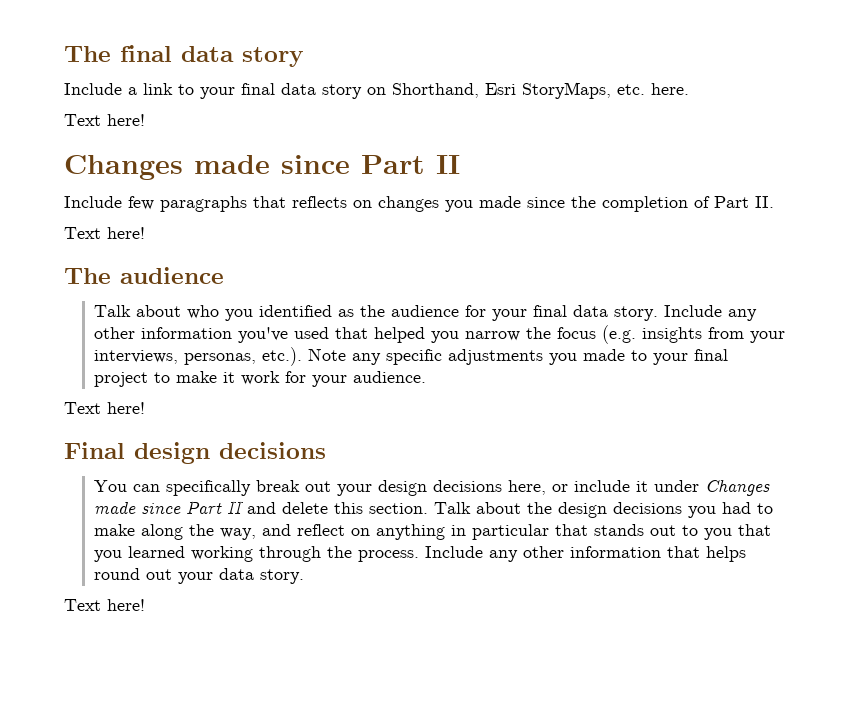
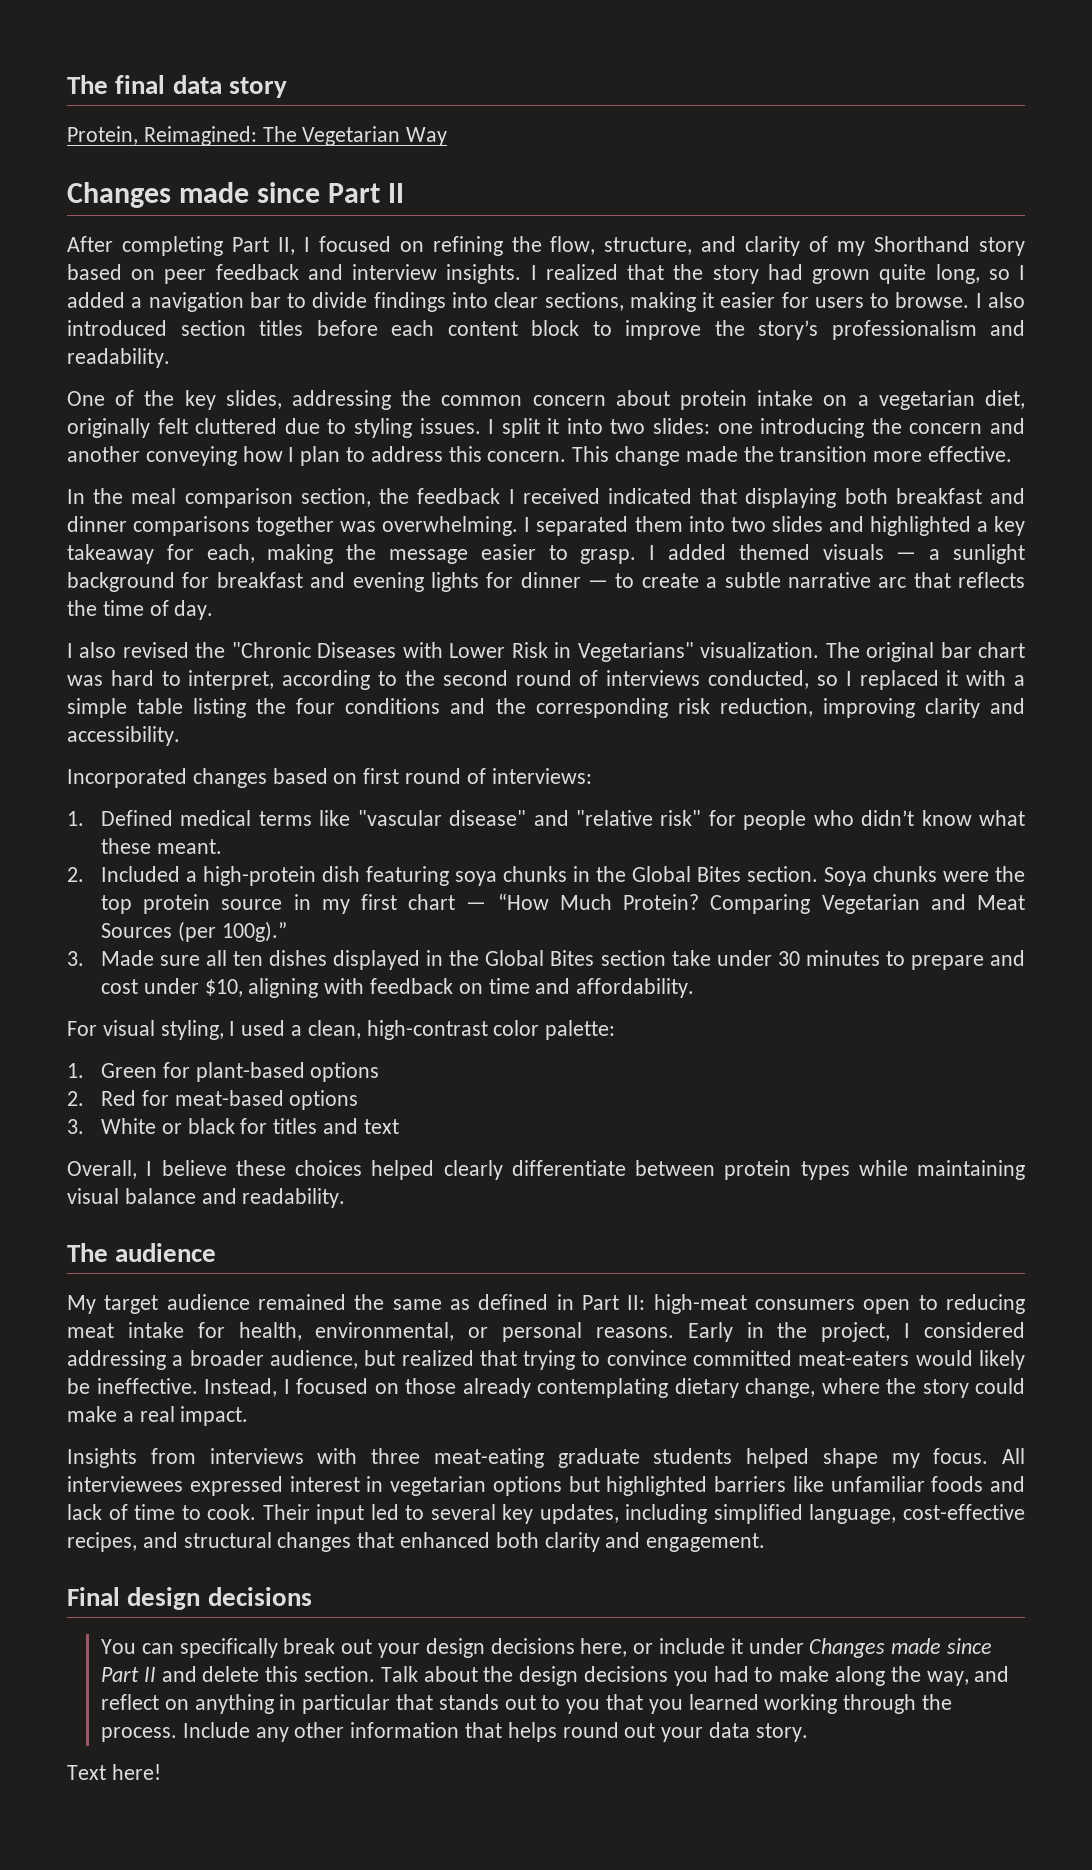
[64,82,689,99] [64,114,145,126] Include a link to your final data story on Shorthand, Esri StoryMaps, etc. here. // Text here! -> [67,126,448,146] Protein, Reimagined: The Vegetarian Way
[64,196,774,212] [64,227,145,239] [64,267,224,284] [94,305,758,321] [94,325,786,344] [94,347,729,366] [94,371,427,387] [64,402,145,414] Include few paragraphs that reflects on changes you made since the completion of Part II. // Text here! // The audience // Talk about who you identified as the audience for your final data story. Include any other information you've used that helped you narrow the focus (e.g. insights from your interviews, personas, etc.). Note any specific adjustments you made to your final project to make it work for your audience. // Text here! -> [67,236,1025,256] [67,264,1025,284] [67,292,1026,312] [67,320,1025,340] [67,348,170,368] [67,390,1026,410] [67,418,1025,438] [67,446,1013,466] [67,488,1025,508] [67,516,1025,536] [67,544,1025,564] [67,572,1025,592] [67,600,214,620] [67,642,1025,662] [67,670,1026,690] [67,698,1025,718] [67,726,180,746] [67,768,592,788] [67,810,1025,830] [100,838,222,854] [67,866,1026,886] [100,893,1025,914] [100,921,287,942] [67,950,1025,970] [100,978,695,998] [67,1020,616,1040] [67,1062,380,1082] [67,1090,359,1110] [67,1118,399,1134] [67,1160,1025,1180] [67,1188,346,1208] [67,1243,217,1262] [67,1294,1025,1314] [67,1322,1025,1342] [67,1350,1025,1370] [67,1378,1025,1398] [67,1406,249,1426] [67,1448,1025,1468] [67,1476,1025,1496] [67,1504,1025,1524] [67,1532,766,1552] After completing Part II, I focused on refining the flow, structure, and clarity of my Shorthand story based on peer feedback and interview insights. I realized that the story had grown quite long, so I added a navigation bar to divide findings into clear sections, making it easier for users to browse. I also introduced section titles before each content block to improve the story’s professionalism and readability. // One of the key slides, addressing the common concern about protein intake on a vegetarian diet, originally felt cluttered due to styling issues. I split it into two slides: one introducing the concern and another conveying how I plan to address this concern. This change made the transition more effective. // In the meal comparison section, the feedback I received indicated that displaying both breakfast and dinner comparisons together was overwhelming. I separated them into two slides and highlighted a key takeaway for each, making the message easier to grasp. I added themed visuals — a sunlight background for breakfast and evening lights for dinner — to create a subtle narrative arc that reflects the time of day. // I also revised the "Chronic Diseases with Lower Risk in Vegetarians" visualization. The original bar chart was hard to interpret, according to the second round of interviews conducted, so I replaced it with a simple table listing the four conditions and the corresponding risk reduction, improving clarity and accessibility. // Incorporated changes based on first round of interviews: // 1. Defined medical terms like "vascular disease" and "relative risk" for people who didn’t know what these meant. // 2. Included a high-protein dish featuring soya chunks in the Global Bites section. Soya chunks were the top protein source in my first chart — “How Much Protein? Comparing Vegetarian and Meat Sources (per 100g).” // 3. Made sure all ten dishes displayed in the Global Bites section take under 30 minutes to prepare and cost under $10, aligning with feedback on time and affordability. // For visual styling, I used a clean, high-contrast color palette: // 1. Green for plant-based options // 2. Red for meat-based options // 3. White or black for titles and text // Overall, I believe these choices helped clearly differentiate between protein types while maintaining visual balance and readability. // The audience // My target audience remained the same as defined in Part II: high-meat consumers open to reducing meat intake for health, environmental, or personal reasons. Early in the project, I considered addressing a broader audience, but realized that trying to convince committed meat-eaters would likely be ineffective. Instead, I focused on those already contemplating dietary change, where the story could make a real impact. // Insights from interviews with three meat-eating graduate students helped shape my focus. All interviewees expressed interest in vegetarian options but highlighted barriers like unfamiliar foods and lack of time to cook. Their input led to several key updates, including simplified language, cost-effective recipes, and structural changes that enhanced both clarity and engagement.

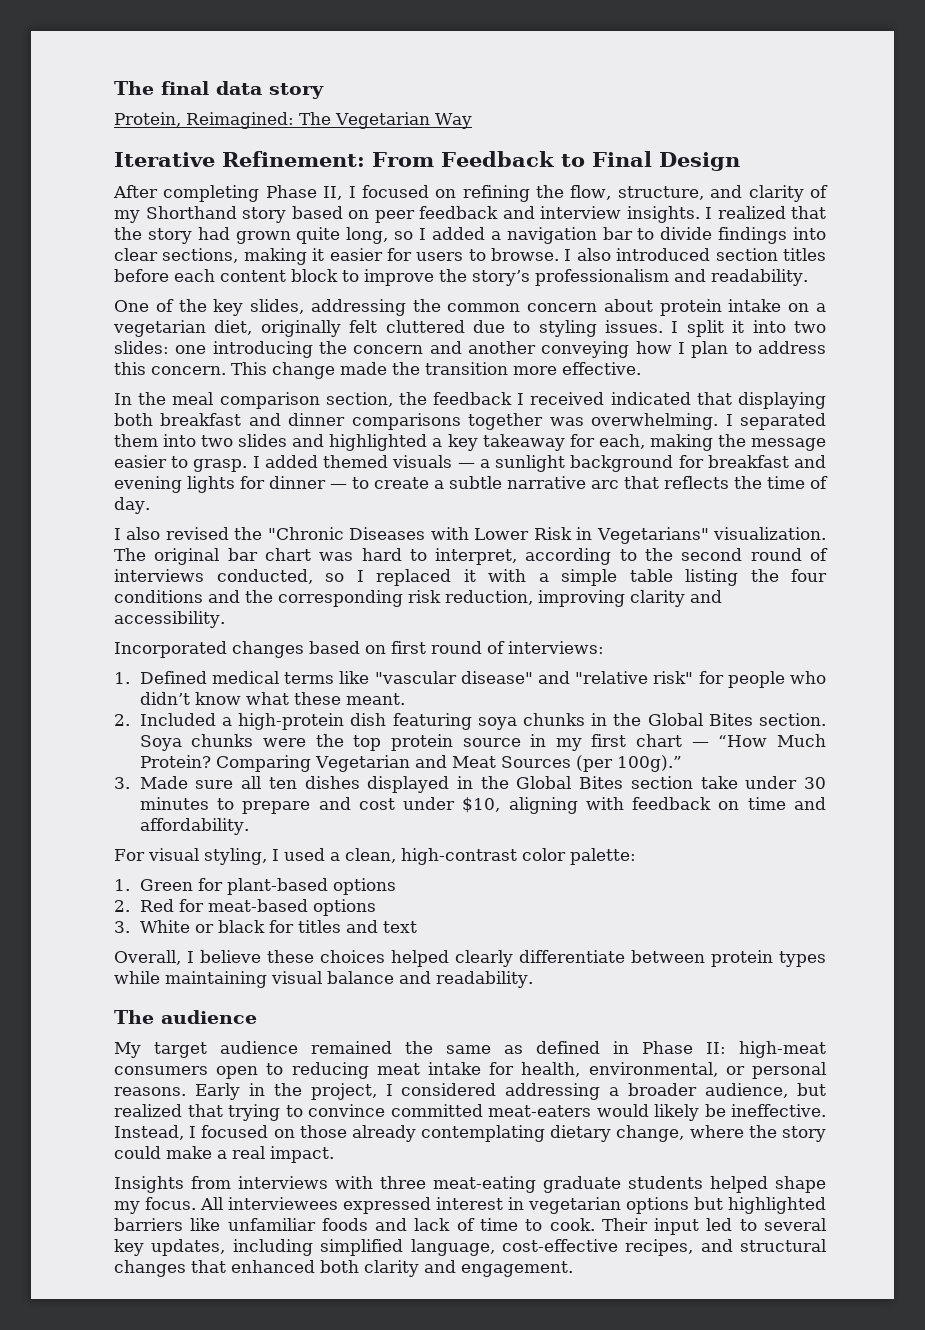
[67,182,405,208] Changes made since Part II -> [114,151,740,171] Iterative Refinement: From Feedback to Final Design
[231,237,269,252] Part -> [265,185,317,198] Phase
[581,1295,619,1310] Part -> [642,1041,693,1054] Phase
[67,1587,312,1610] [100,1638,992,1658] [100,1666,1010,1686] [100,1694,952,1714] [100,1722,808,1742] [67,1764,161,1780] // Final design decisions // You can specifically break out your design decisions here, or include it under Changes made since Part II and delete this section. Talk about the design decisions you had to make along the way, and reflect on anything in particular that stands out to you that you learned working through the process. Include any other information that helps round out your data story. // Text here! -> (573, 1269) none

